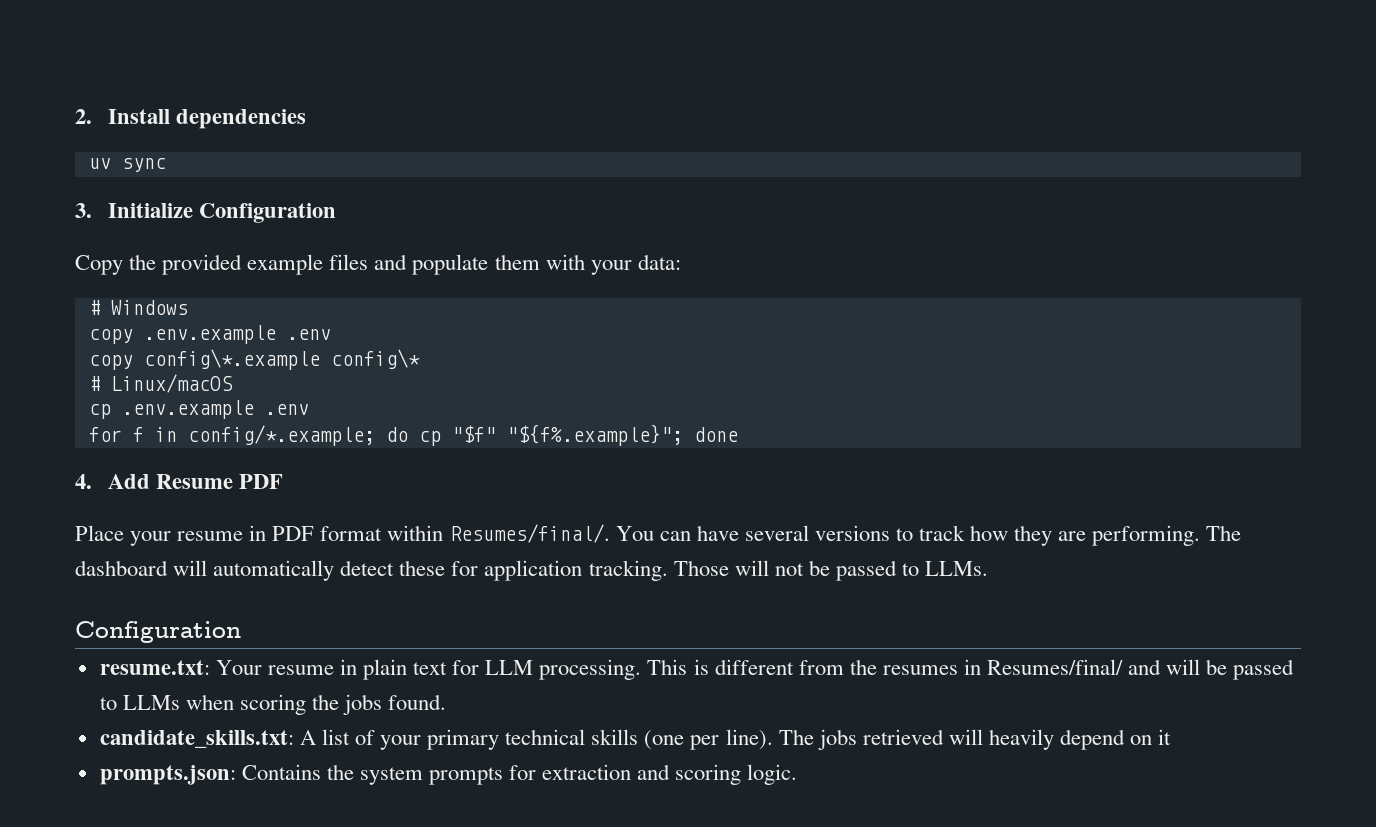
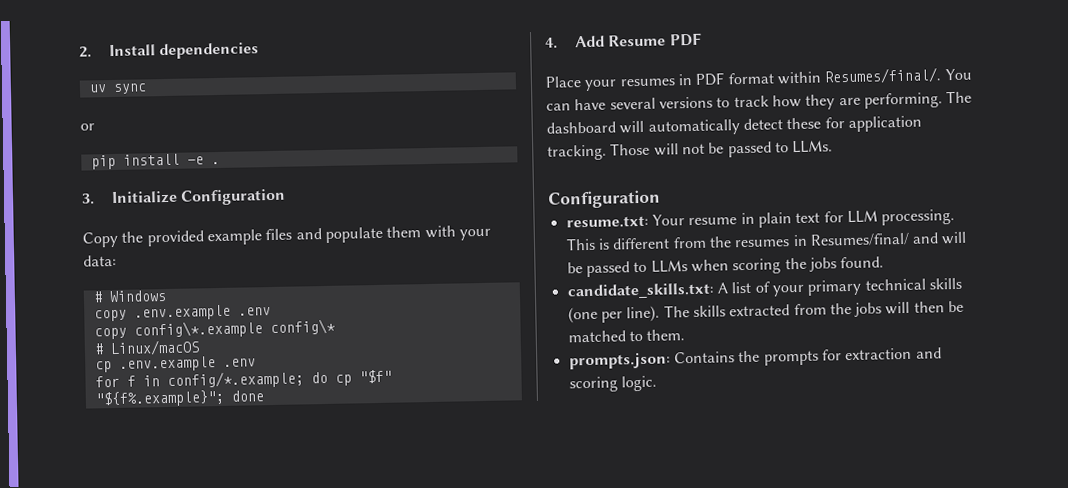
(166, 165) none -> [80,123,95,131] [90,153,220,170] // or // pip install -e .
[177,531,244,541] resume -> [619,78,676,87] resumes
[817,729,1172,750] jobs retrieved will heavily depend on it -> [692,300,965,317] [567,329,686,343] skills extracted from the jobs will then be matched to them.
[359,767,423,785] system -> (761, 356) none

